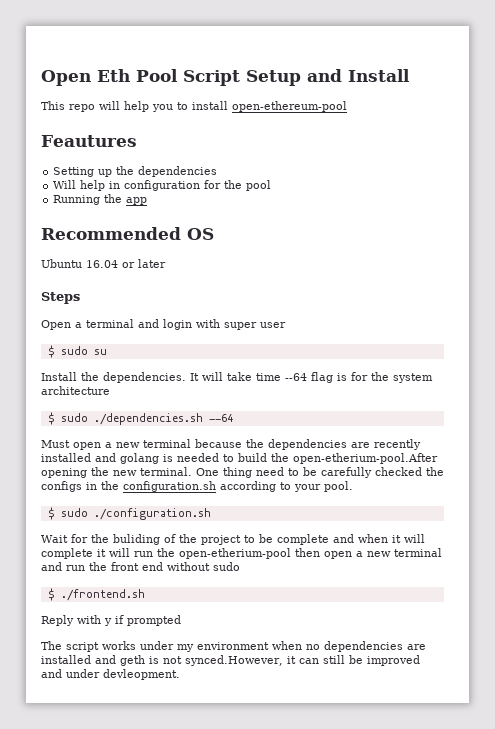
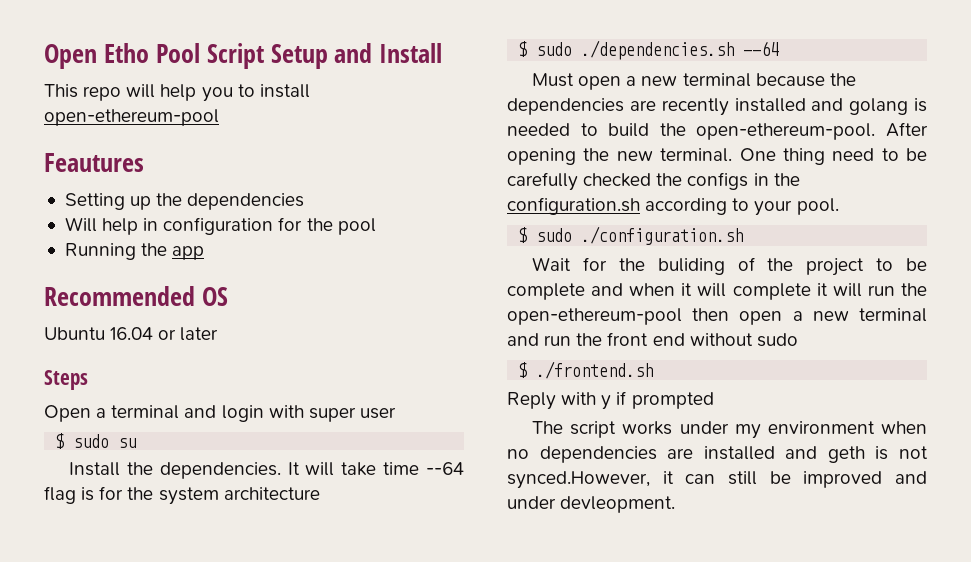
[41,69,130,86] Open Eth -> [44,43,149,69] Open Etho
[293,453,438,464] open-etherium-pool.After -> [696,122,928,140] open-ethereum-pool. After
[179,548,291,559] open-etherium-pool -> [507,308,682,325] open-ethereum-pool

